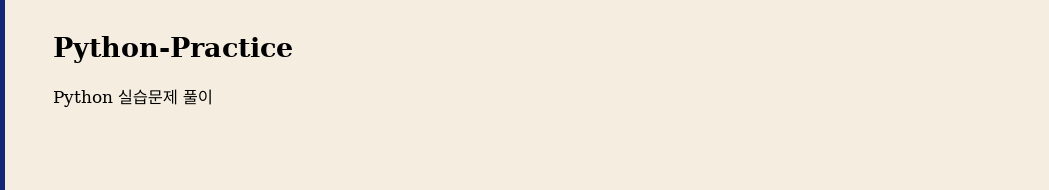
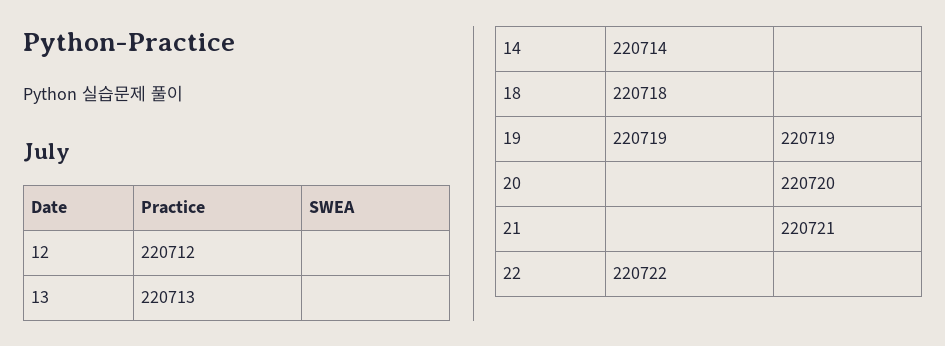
(213, 97) none -> [23,143,70,164] [31,201,68,214] [141,200,206,214] [309,201,356,213] [31,246,50,258] [141,246,196,258] [31,291,50,303] [141,291,196,303] [503,42,522,54] [613,42,668,54] [503,87,522,99] [613,87,668,99] [503,132,522,144] [613,132,668,144] [781,132,836,144] [503,177,522,189] [781,177,836,189] [503,222,522,234] [781,222,836,234] [503,267,522,279] [613,267,668,279] // July // Date | Practice | SWEA // 12 | 220712 | // 13 | 220713 | // 14 | 220714 | // 18 | 220718 | // 19 | 220719 | 220719 // 20 | | 220720 // 21 | | 220721 // 22 | 220722 |

